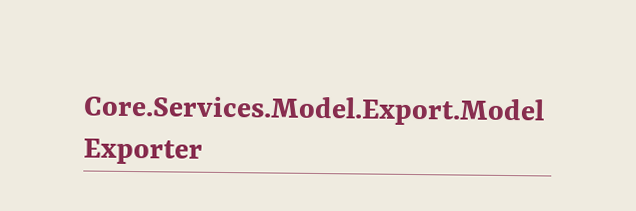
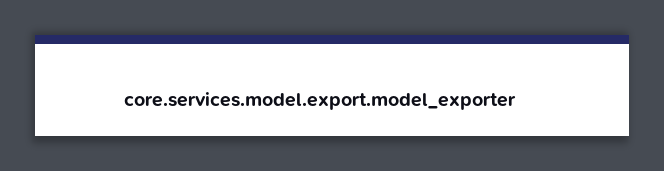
[83,94,545,127] [83,138,203,165] Core.Services.Model.Export.Model Exporter -> [124,92,516,110] core.services.model.export.model_exporter

